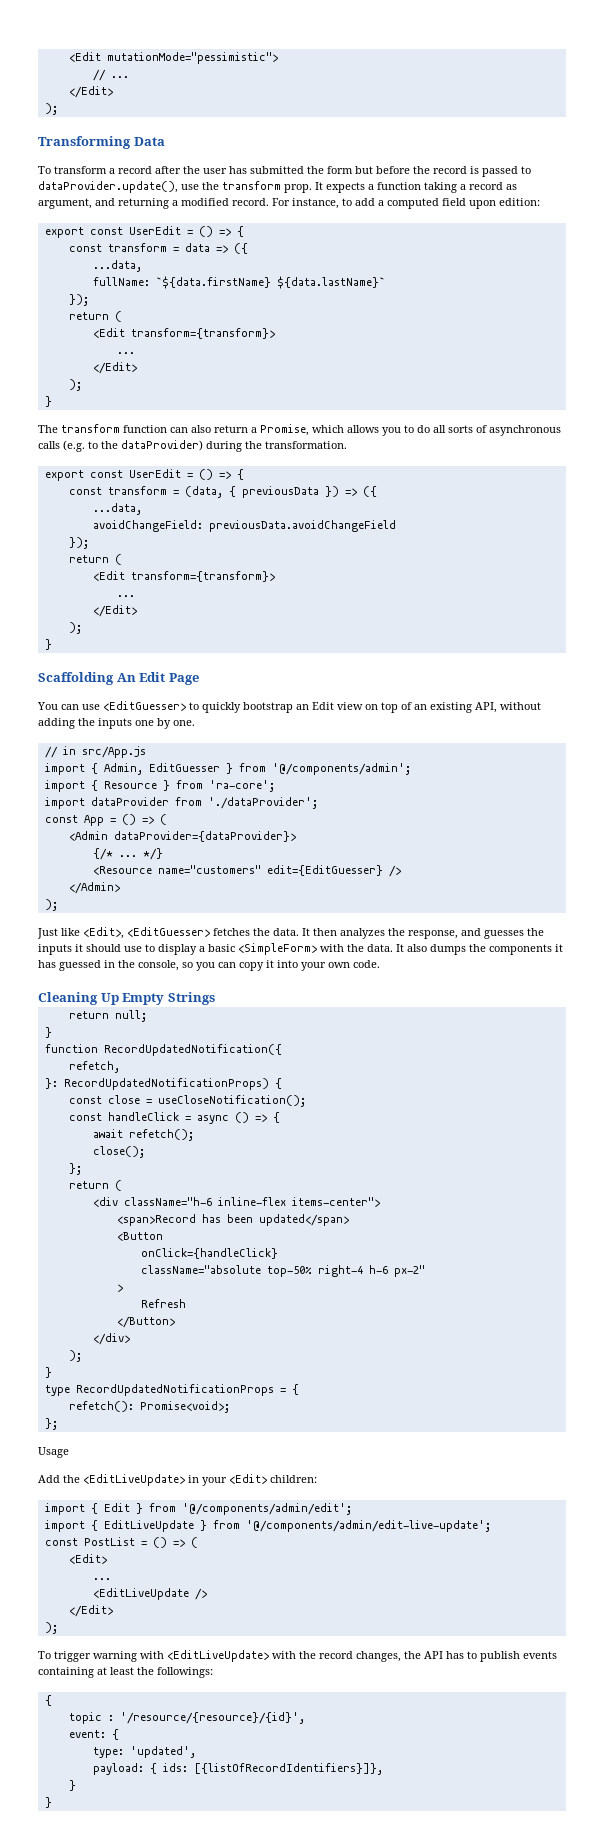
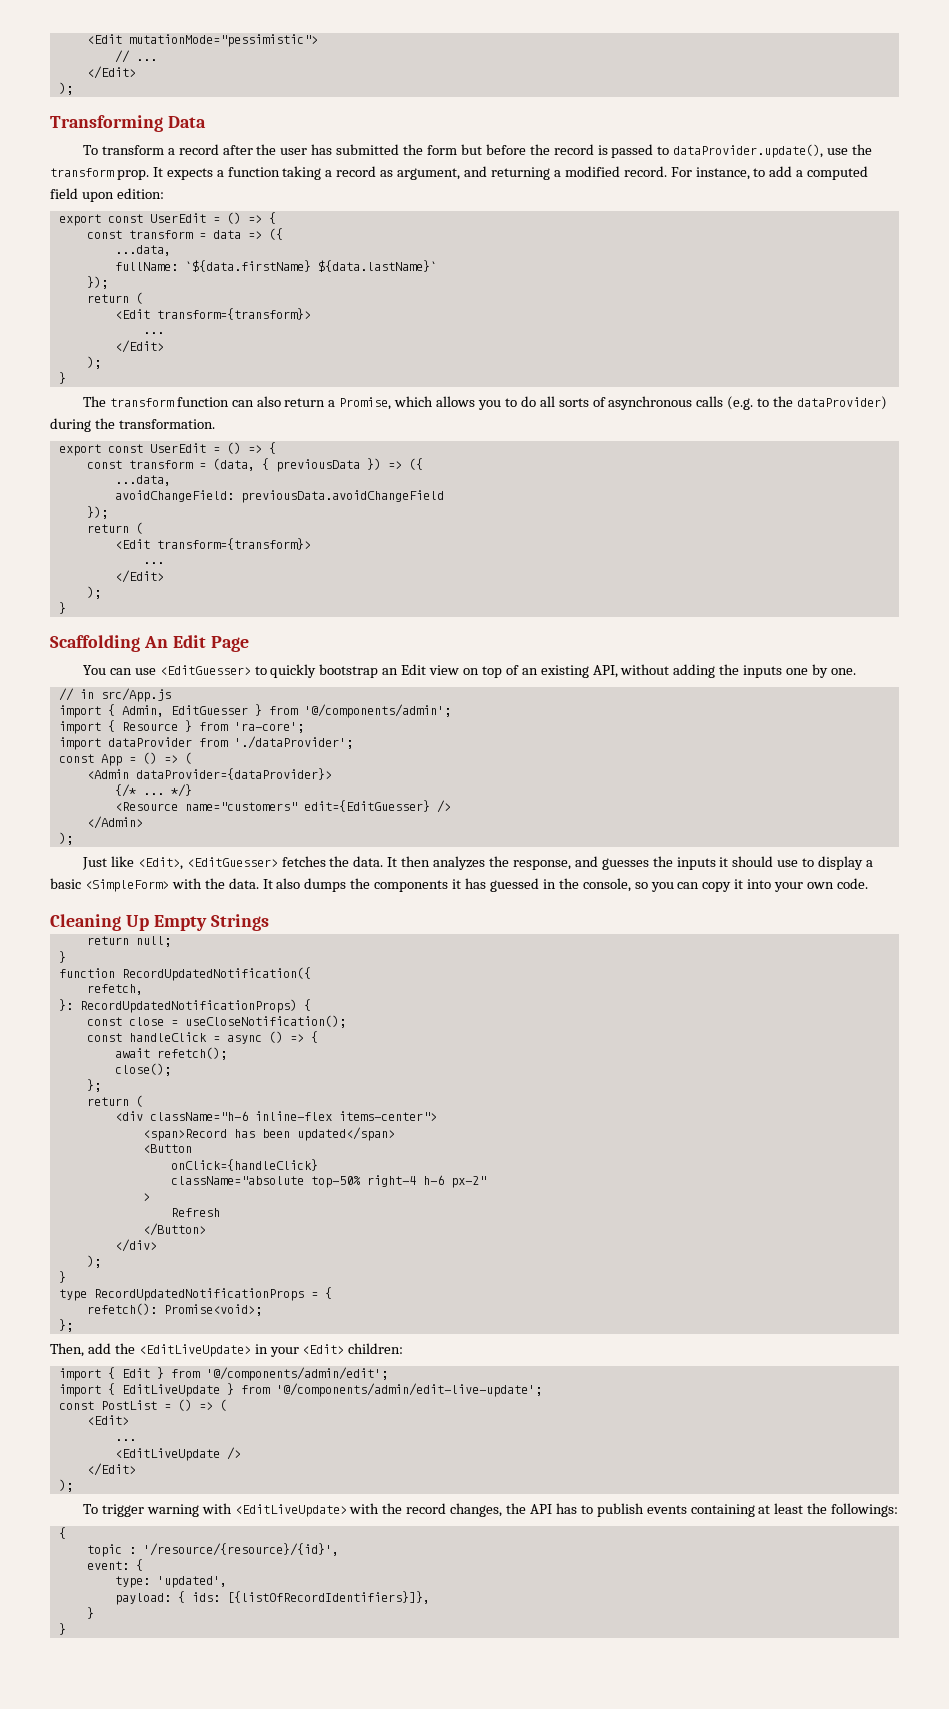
[38,1447,69,1458] [38,1475,60,1483] Usage // Add -> [50,1343,111,1357] Then, add

